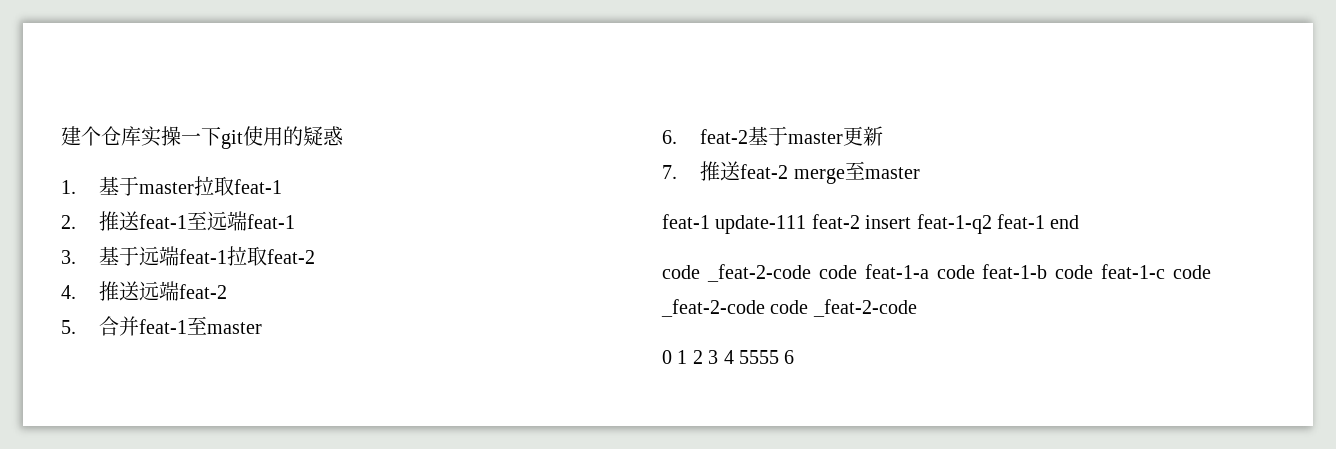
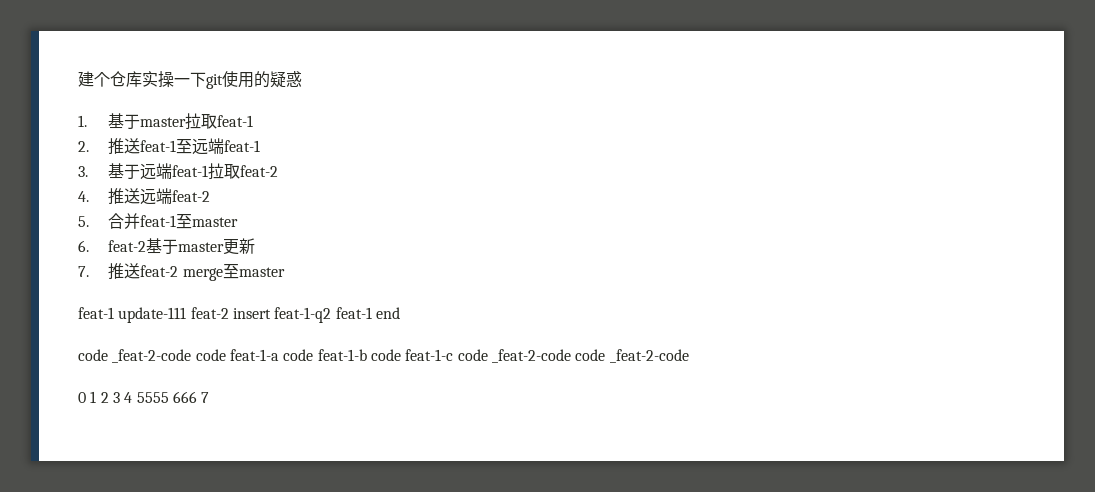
[784,350,795,364] 6 -> [172,391,210,403] 666 7

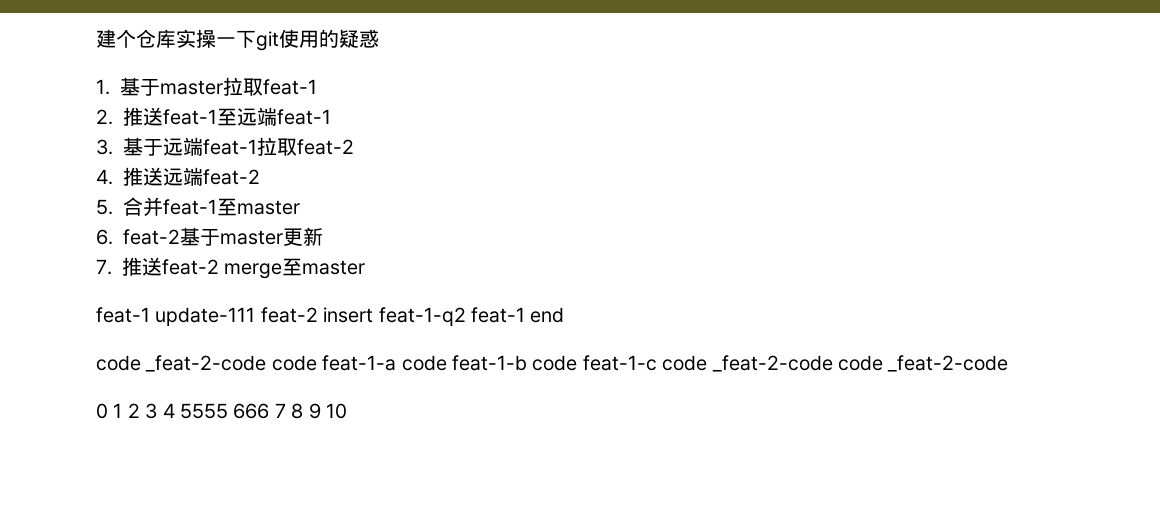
(210, 397) none -> [291,403,347,419] 8 9 10

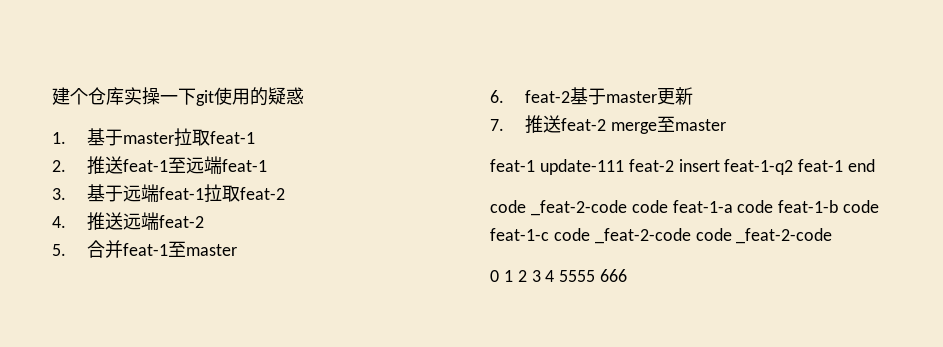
[274,403,347,419] 7 8 9 10 -> (628, 275) none

